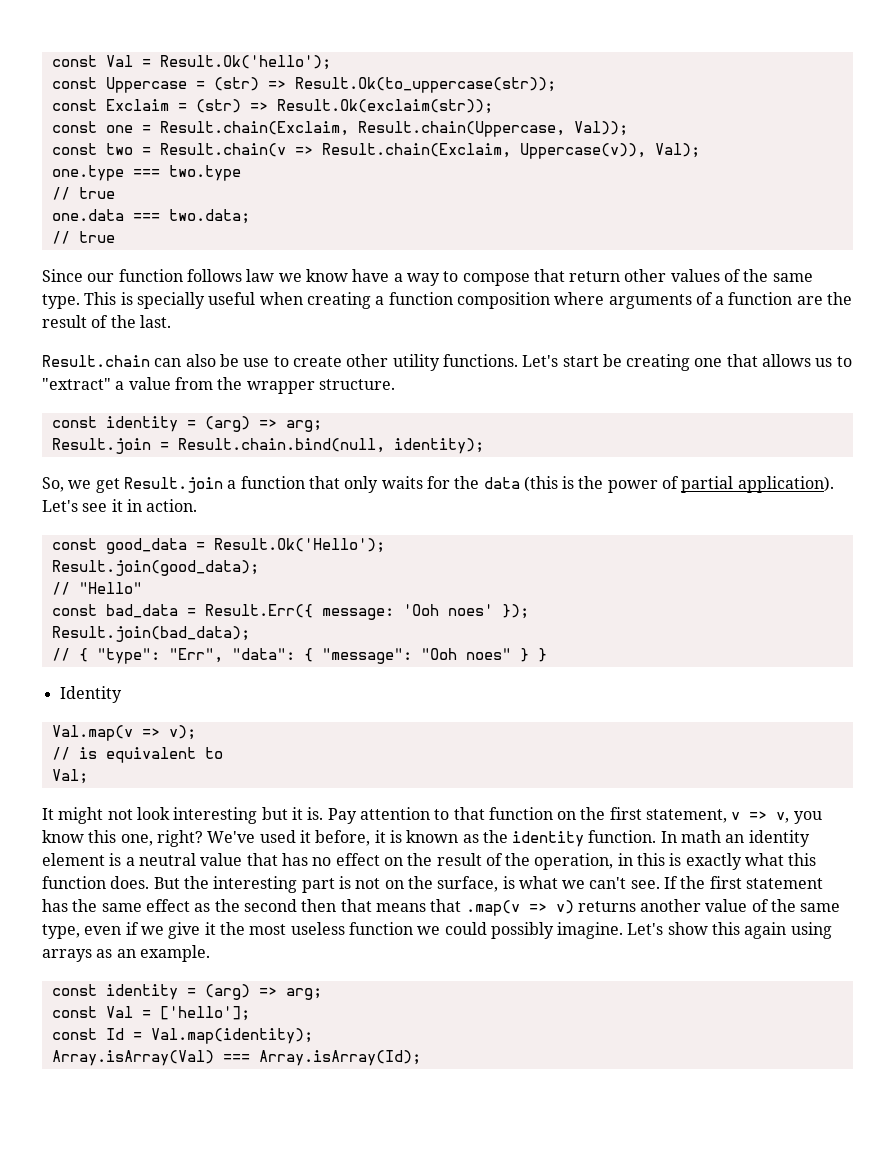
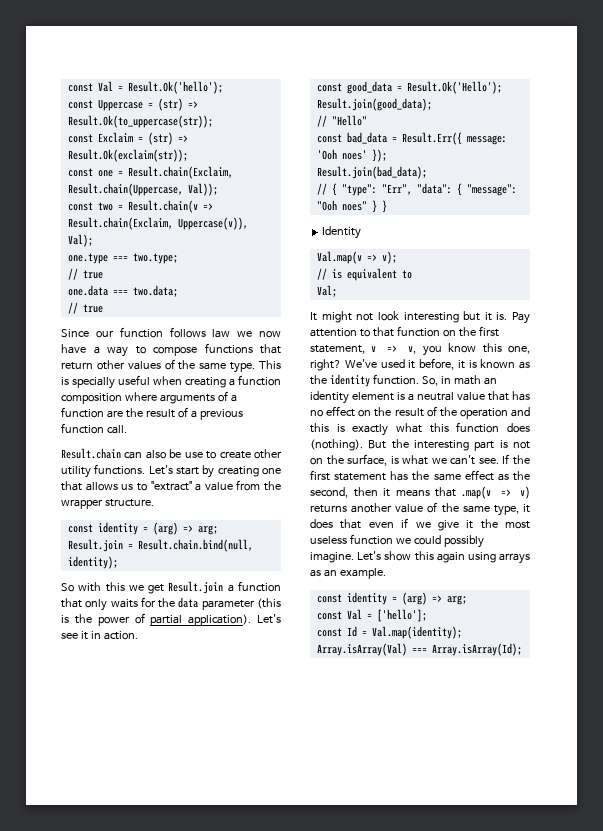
[168,165,241,181] two.type -> [132,253,178,264] two.type;
[305,269,348,282] know -> [259,331,281,338] now
(530, 279) none -> [204,343,253,354] functions
[110,315,171,328] the last. -> [190,409,243,420] [61,423,127,434] a previous function call.
[602,354,622,367] be -> [202,465,215,478] by
[42,477,64,492] So, -> [61,582,125,592] So with this
(520, 483) none -> [201,600,255,610] parameter
[660,831,677,843] In -> [421,376,451,386] So, in
[534,853,633,870] operation, in -> [459,407,530,419] operation and
[110,876,150,889] does. -> [507,423,530,433] [310,439,363,451] does (nothing).
[243,899,372,912] second then that -> [310,487,390,498] second, then it
(80, 931) none -> [523,504,530,513] [310,519,362,529] it does that

